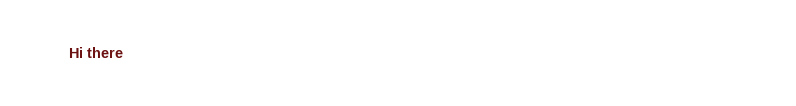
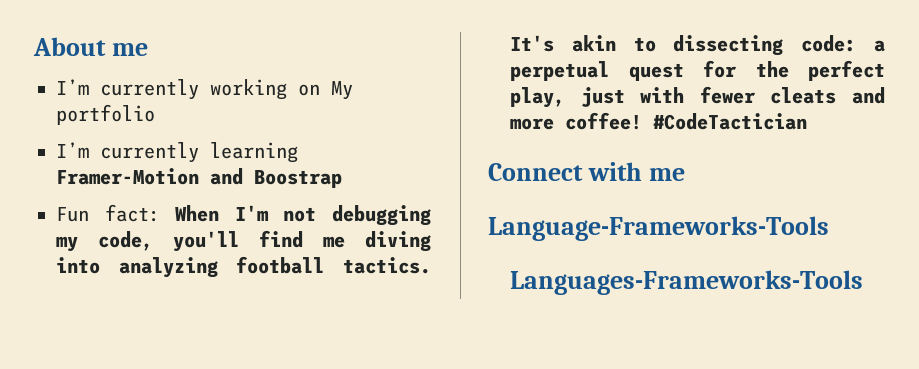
[69,47,123,58] Hi there -> [33,37,149,56] [56,79,353,100] [56,104,155,125] [56,142,298,163] [56,168,342,188] [56,204,431,226] [56,230,431,252] [56,256,432,278] [510,35,885,56] [510,60,885,81] [510,86,885,108] [510,112,807,130] [488,162,686,181] [488,216,829,241] [510,270,863,295] About me // I’m currently working on My portfolio // I’m currently learning Framer-Motion and Boostrap // Fun fact: When I'm not debugging my code, you'll find me diving into analyzing football tactics. It's akin to dissecting code: a perpetual quest for the perfect play, just with fewer cleats and more coffee! #CodeTactician // Connect with me // Language-Frameworks-Tools // Languages-Frameworks-Tools

